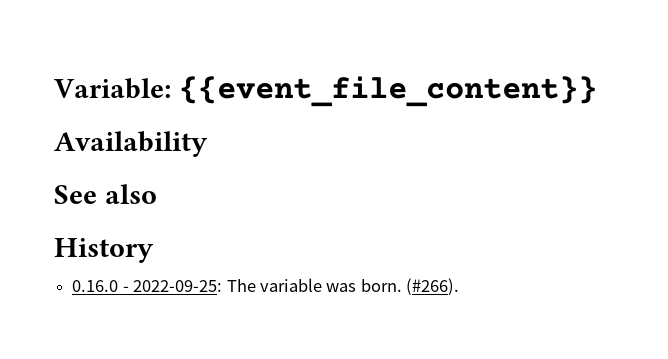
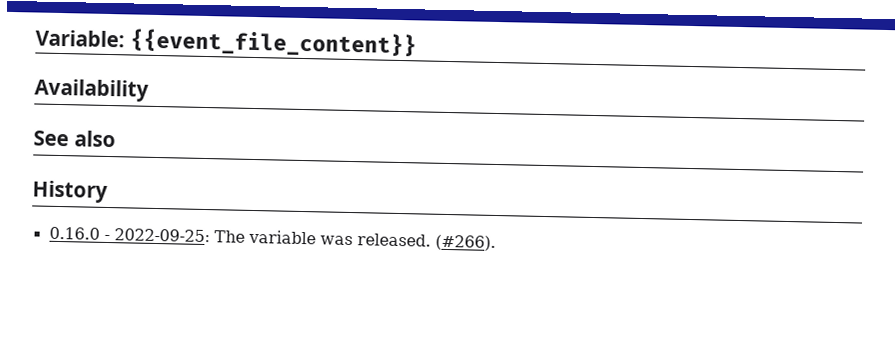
[360,279,402,292] born. -> [356,233,431,247] released.

